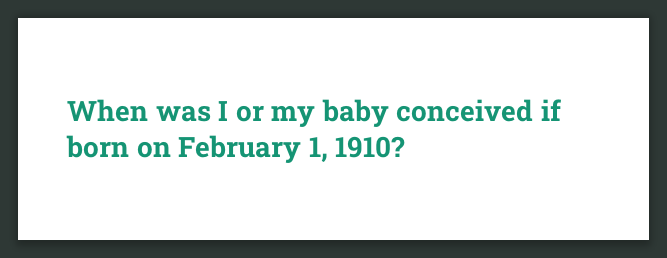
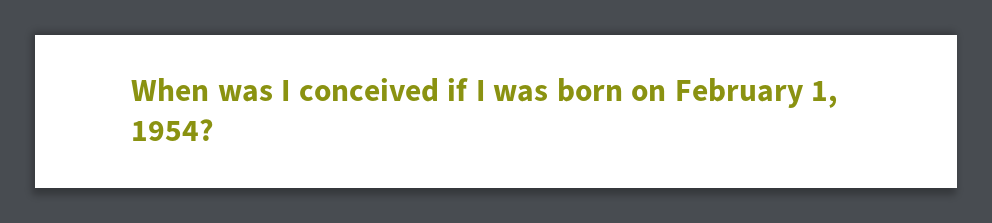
[235,99,561,127] or my baby conceived if -> [298,78,549,102] conceived if I was
[335,136,406,158] 1910? -> [131,119,214,141] 1954?

